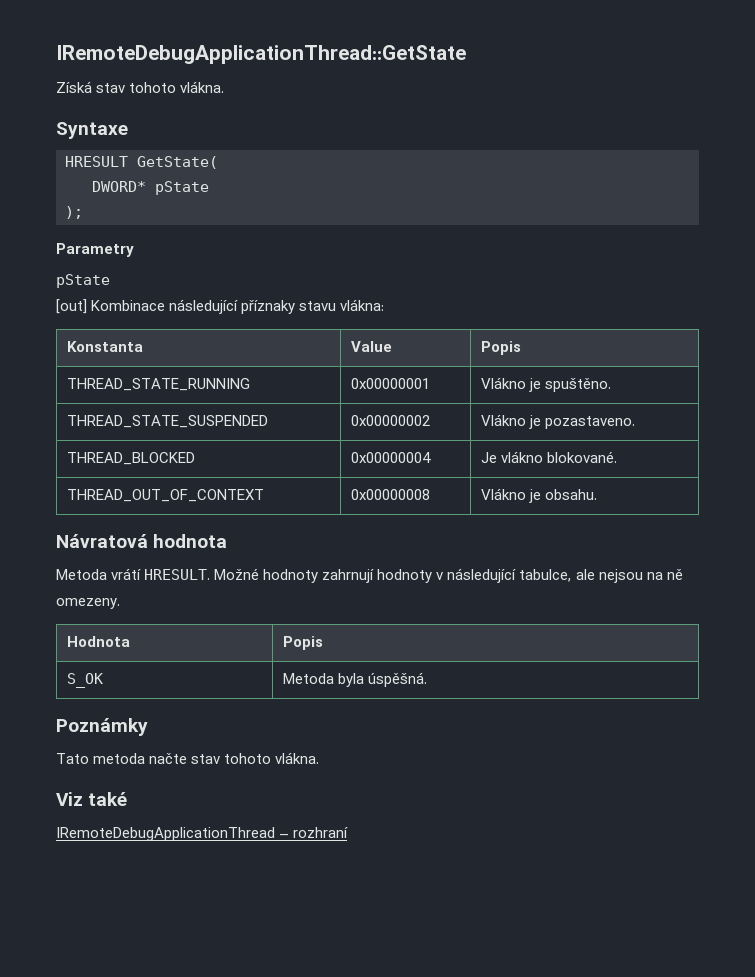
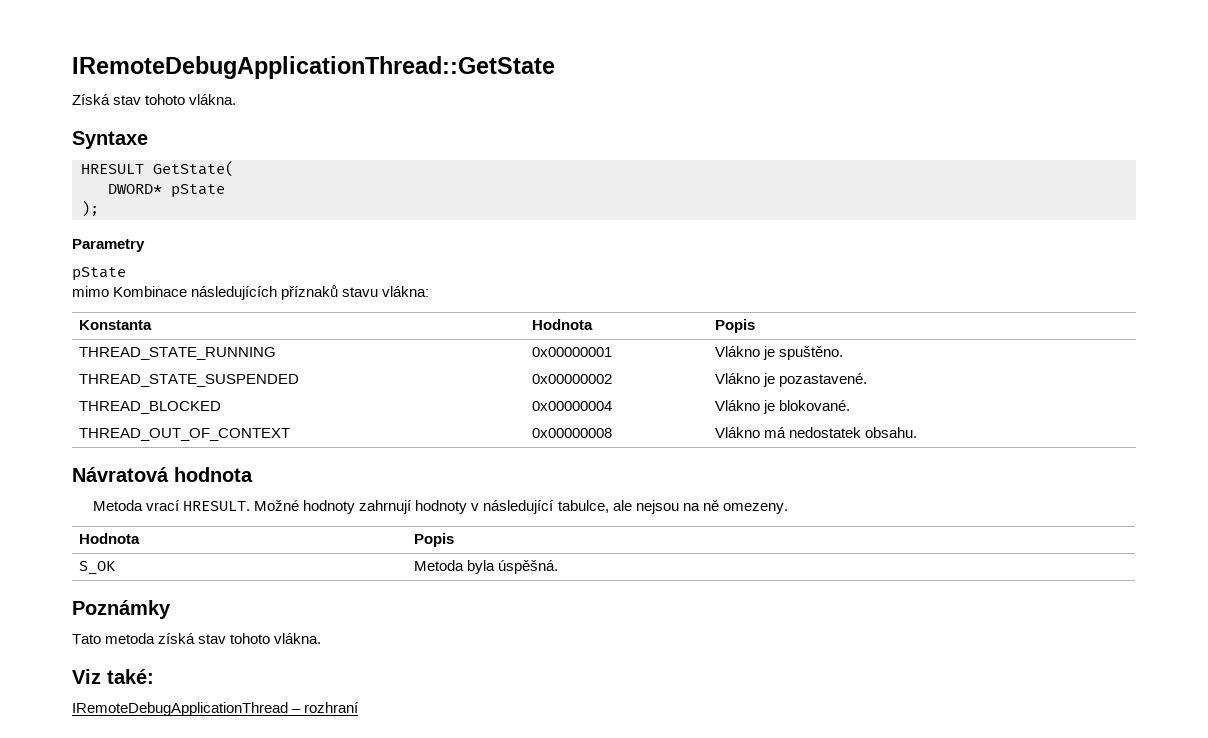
[56,299,296,314] [out] Kombinace následující příznaky -> [72,285,339,300] mimo Kombinace následujících příznaků
[351,341,393,352] Value -> [531,319,593,330] Hodnota
[545,416,636,429] pozastaveno. -> [778,373,867,387] pozastavené.
[481,451,544,463] Je vlákno -> [714,400,775,414] Vlákno je
[529,489,542,503] je -> [763,427,861,438] má nedostatek
[111,568,142,580] vrátí -> [146,500,181,511] vrací
[149,753,188,764] načte -> [158,633,196,644] získá
[88,792,128,806] také -> [107,669,154,684] také:

